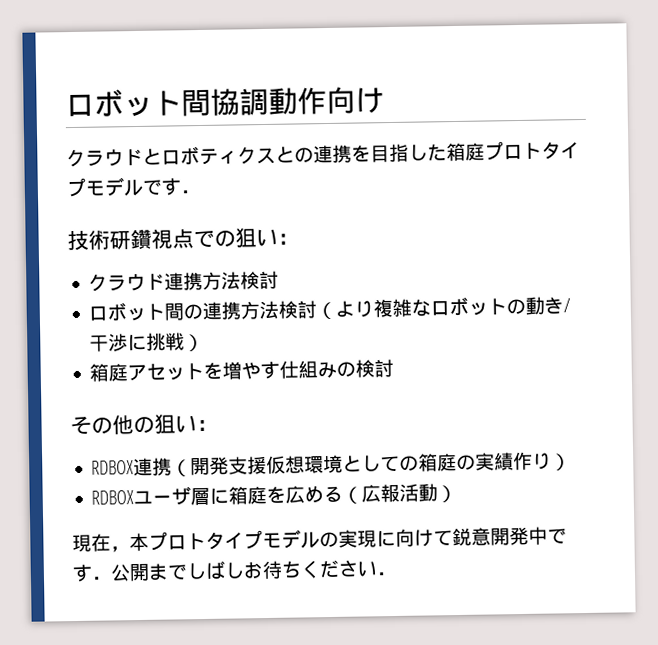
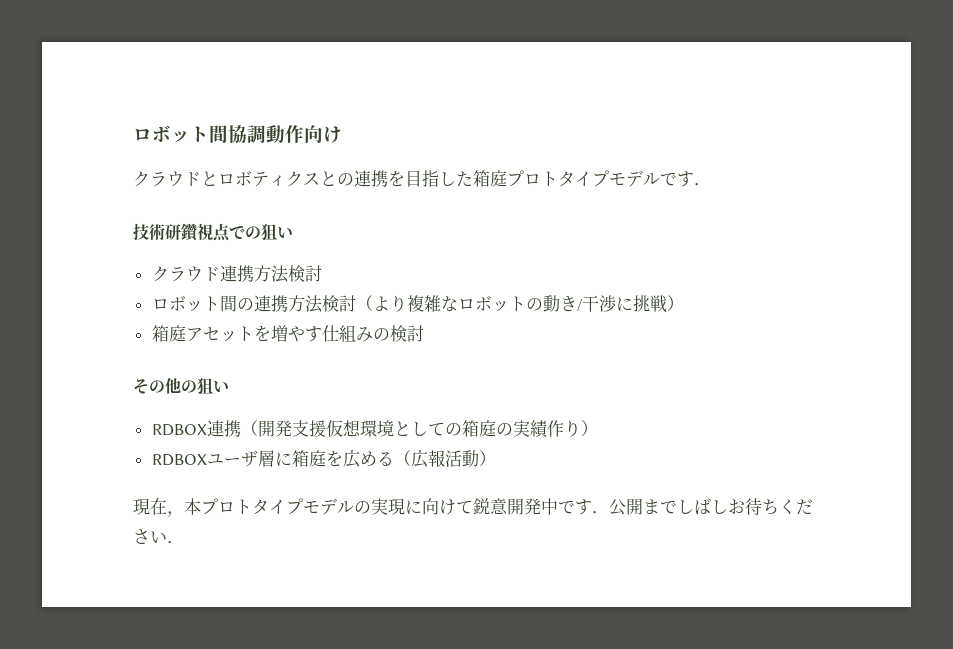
[277,233,299,245] ： -> (293, 232) none
[196,419,218,432] ： -> (229, 386) none

